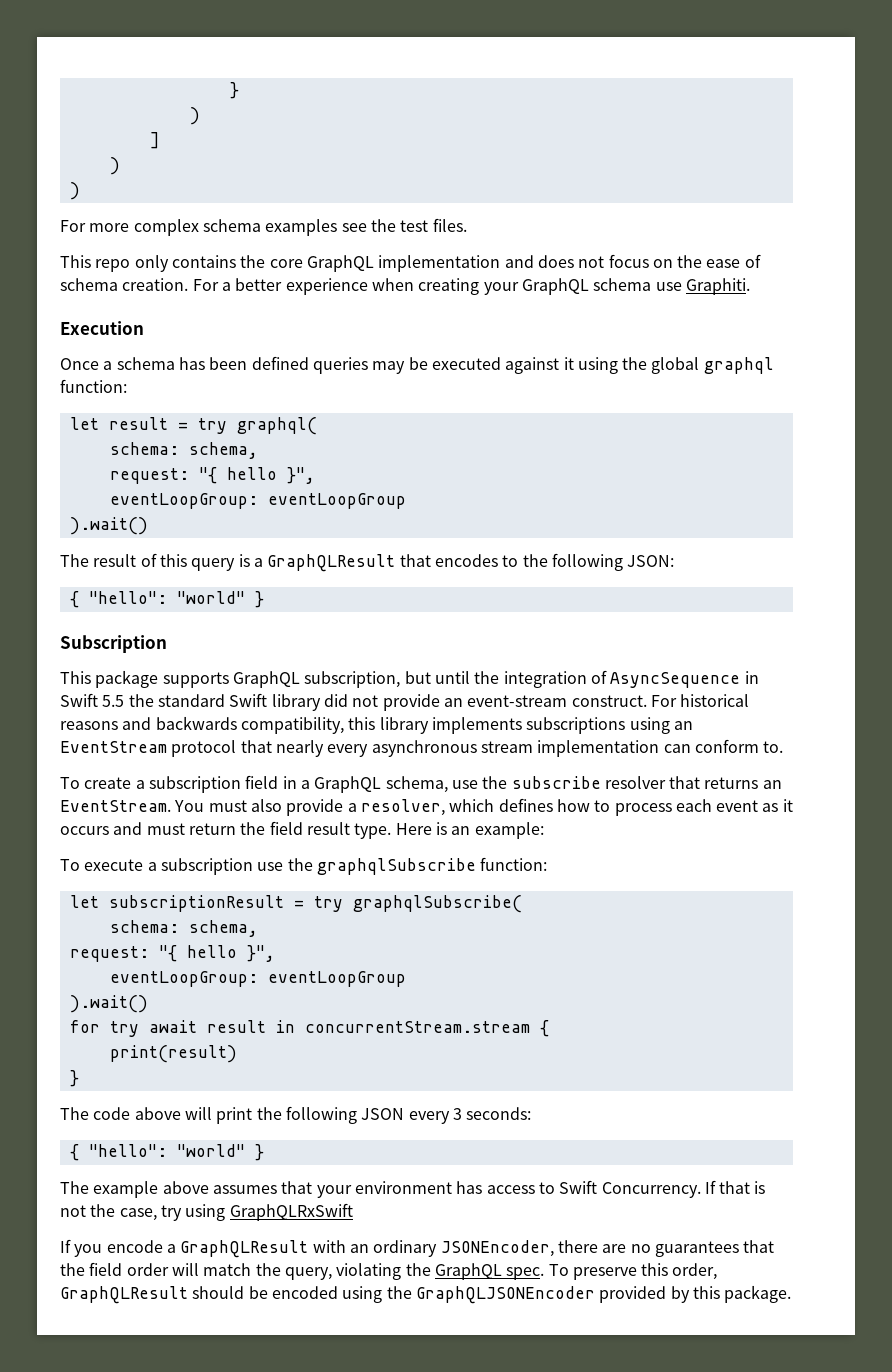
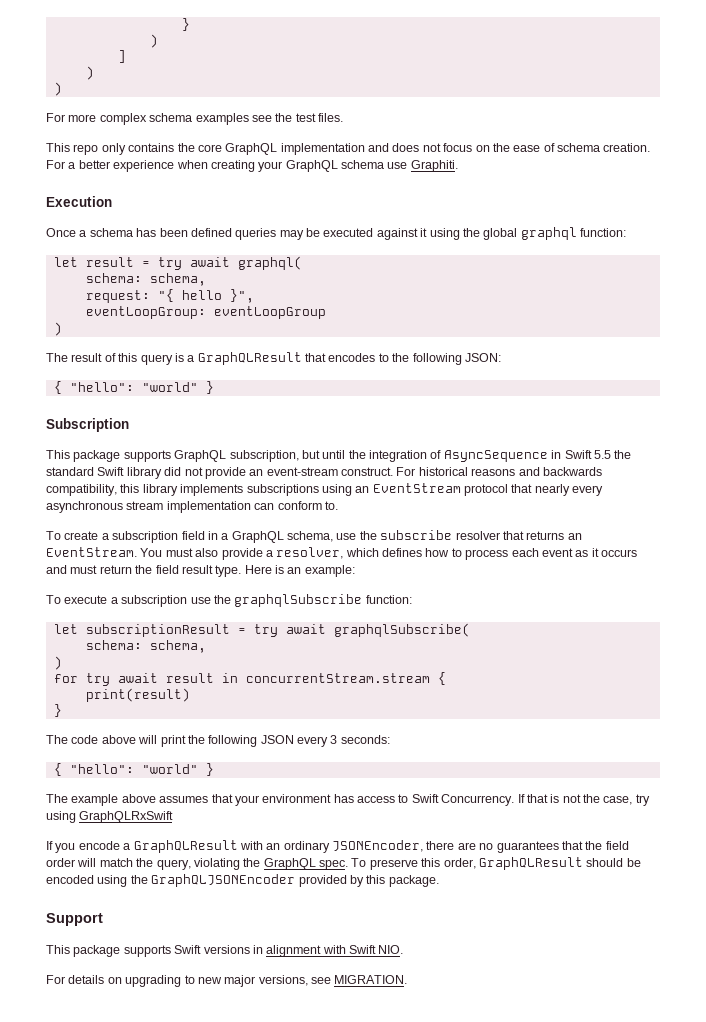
(227, 426) none -> [189,257,230,267] await
[69,517,148,535] ).wait() -> [53,322,62,336] )
(343, 904) none -> [285,624,326,634] await
[69,945,275,962] [109,971,406,987] [69,995,148,1013] request: "{ hello }", // eventLoopGroup: eventLoopGroup // ).wait() -> [53,656,62,670] )
(792, 1294) none -> [46,913,103,926] [46,945,404,957] [46,975,408,987] // Support // This package supports Swift versions in alignment with Swift NIO. // For details on upgrading to new major versions, see MIGRATION.

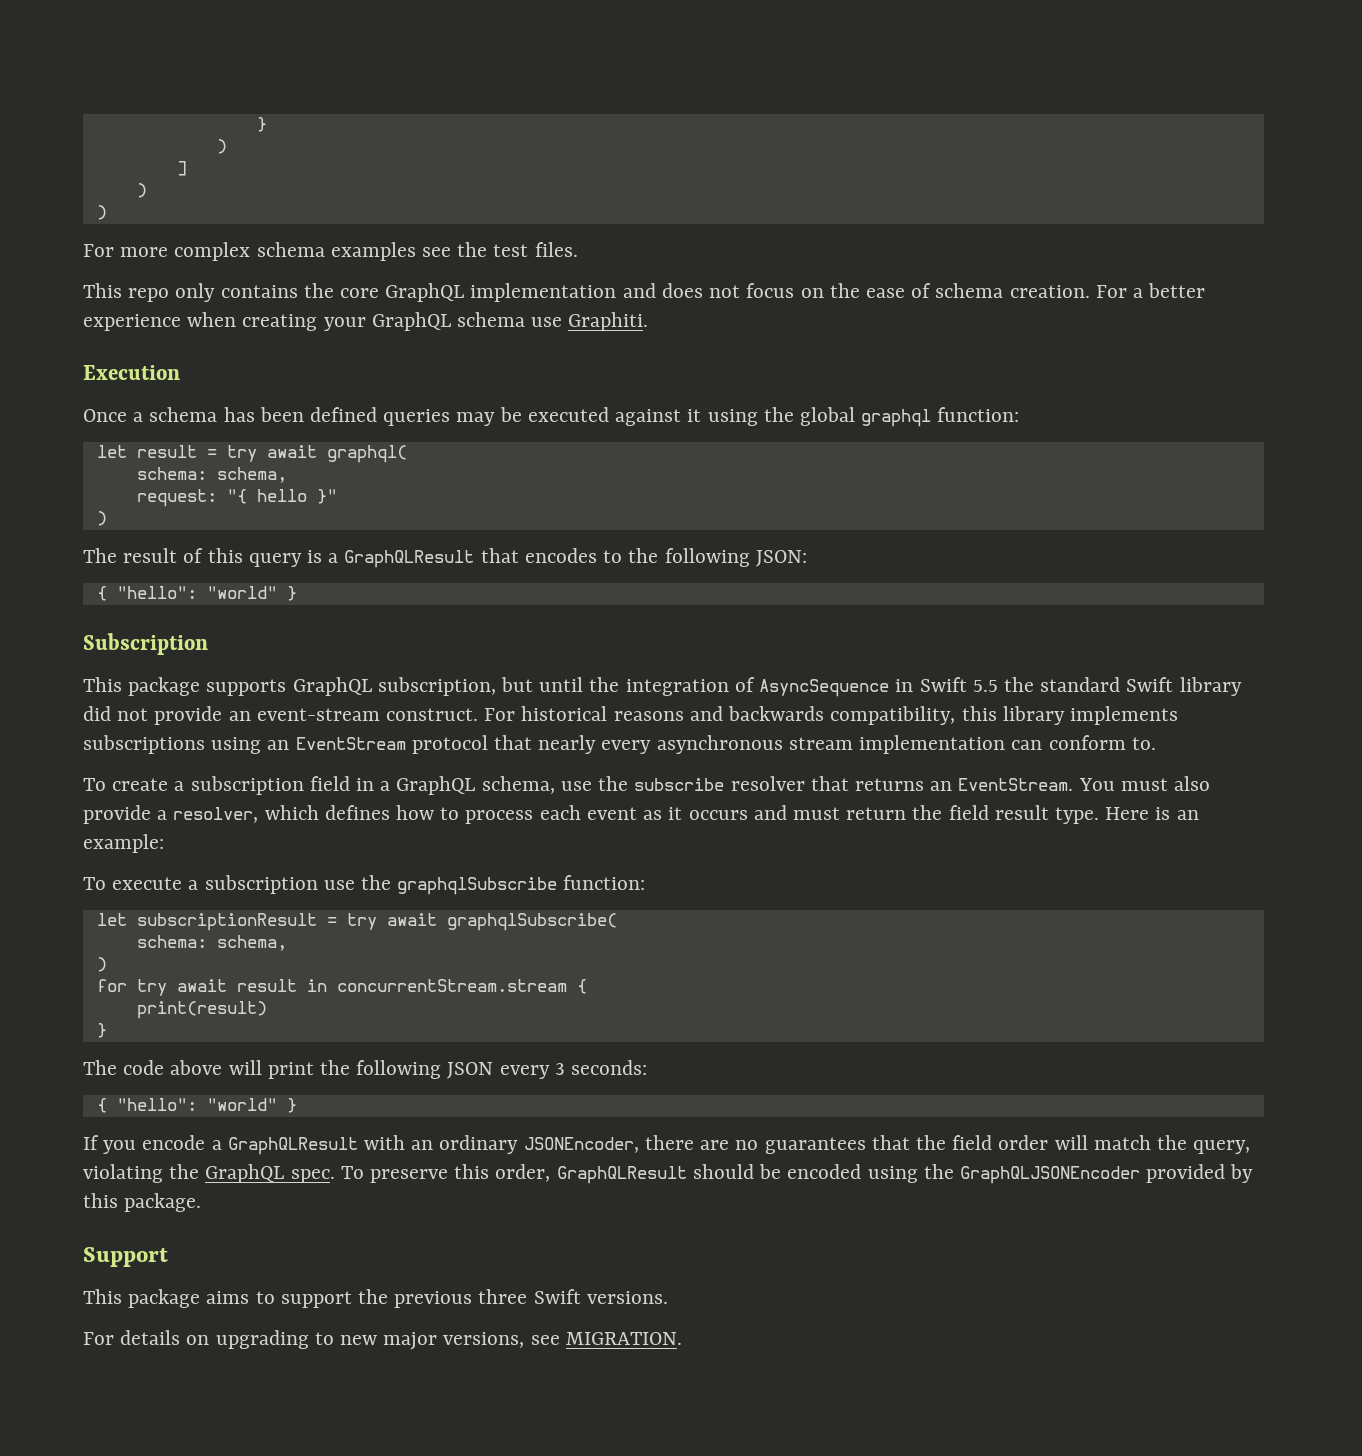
[229,289,254,303] [85,306,326,319] }", // eventLoopGroup: eventLoopGroup -> [316,489,337,504] }"
[46,794,650,806] [46,811,174,823] // The example above assumes that your environment has access to Swift Concurrency. If that is not the case, try using GraphQLRxSwift -> (297, 1105) none
[123,945,404,957] supports Swift versions in alignment with Swift NIO. -> [206,1289,668,1308] aims to support the previous three Swift versions.

